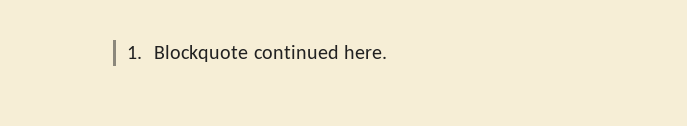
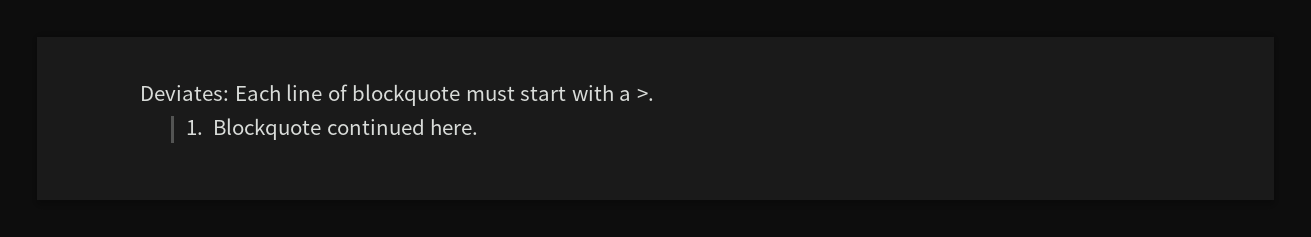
(127, 52) none -> [140,84,654,106] Deviates: Each line of blockquote must start with a >. //

